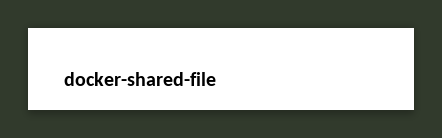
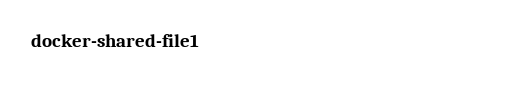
[64,72,216,86] docker-shared-file -> [31,34,199,47] docker-shared-file1

